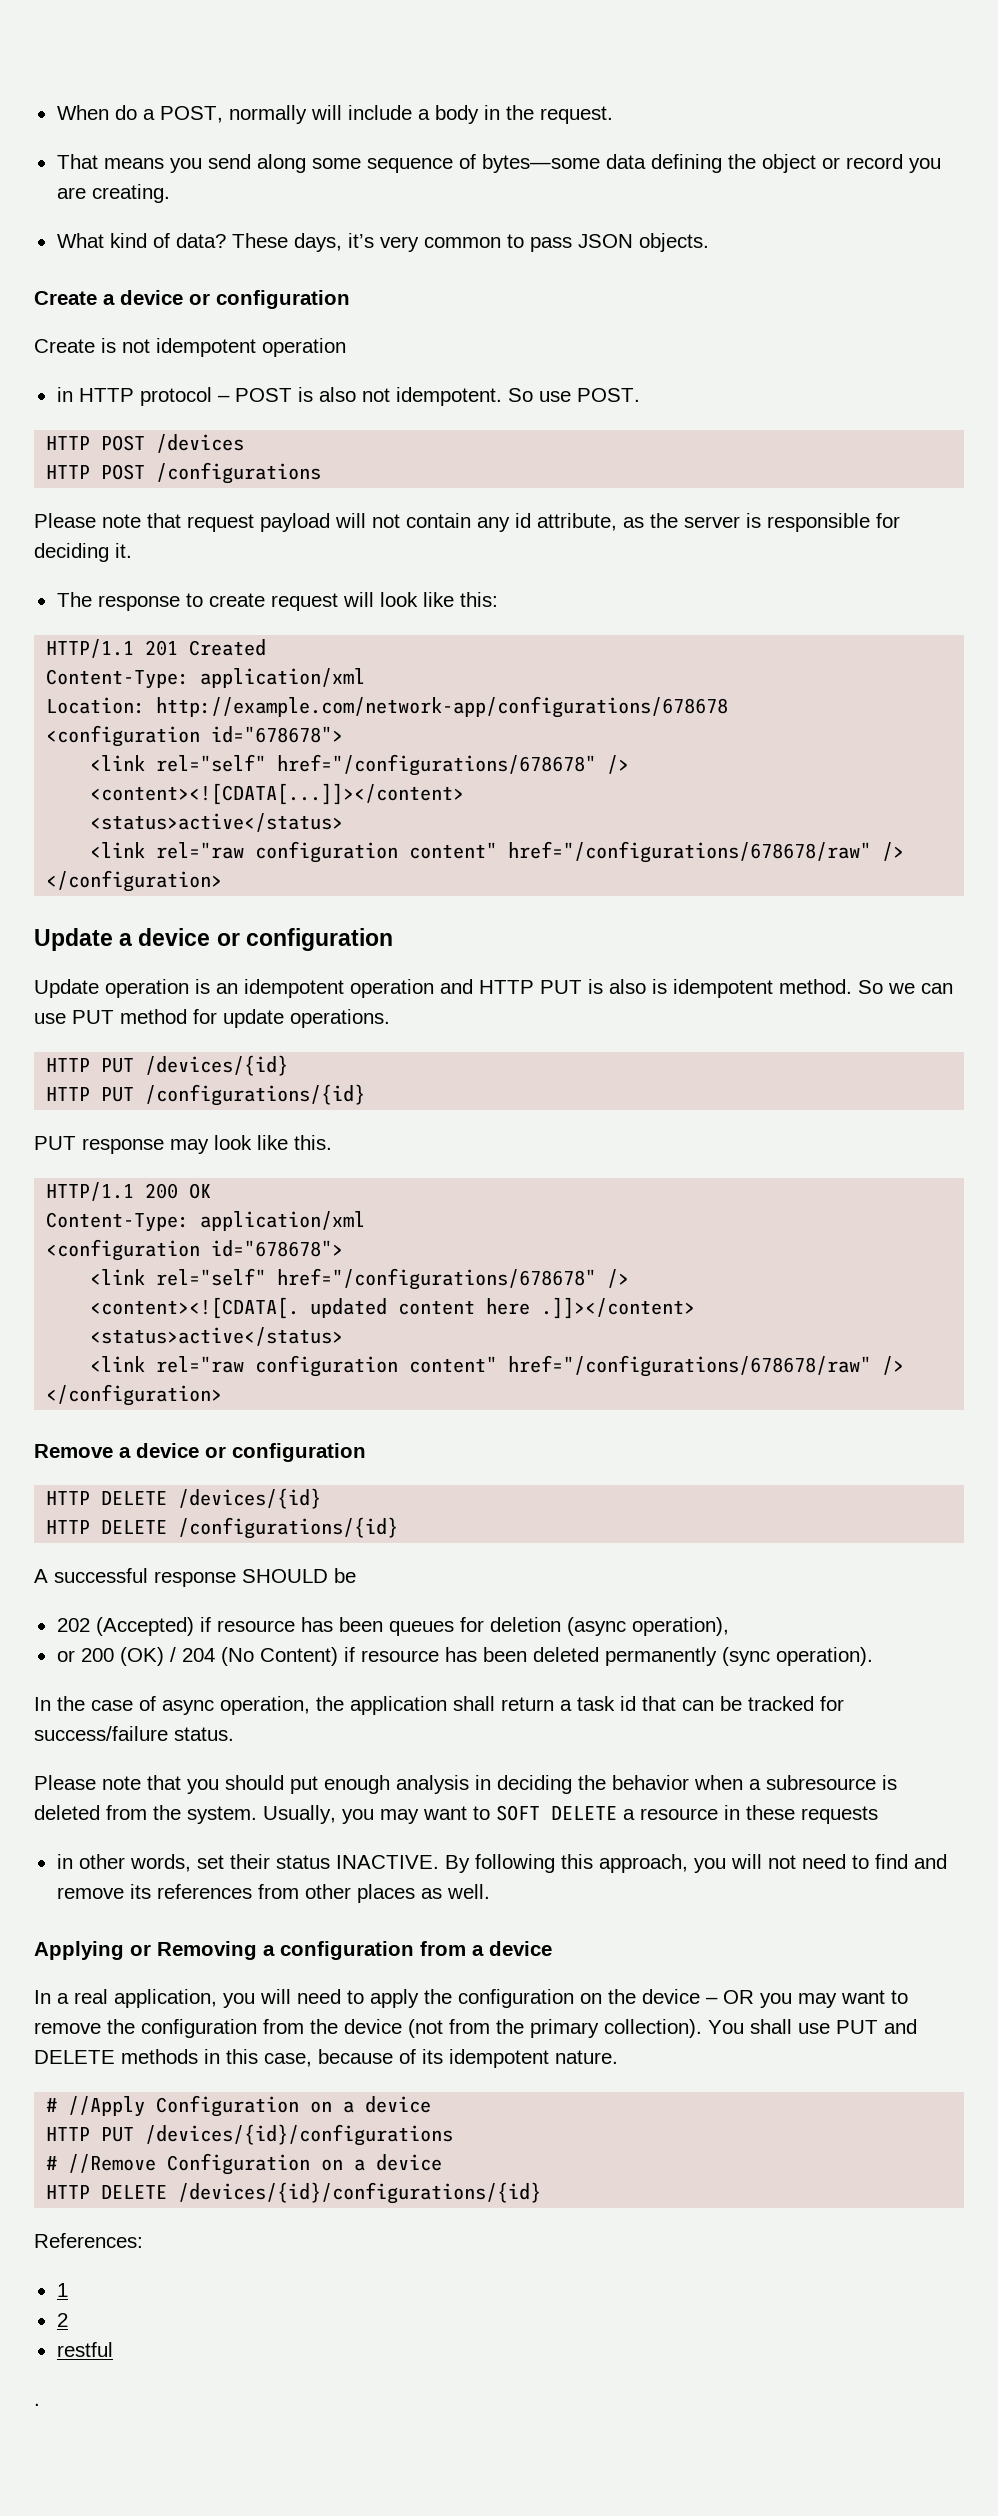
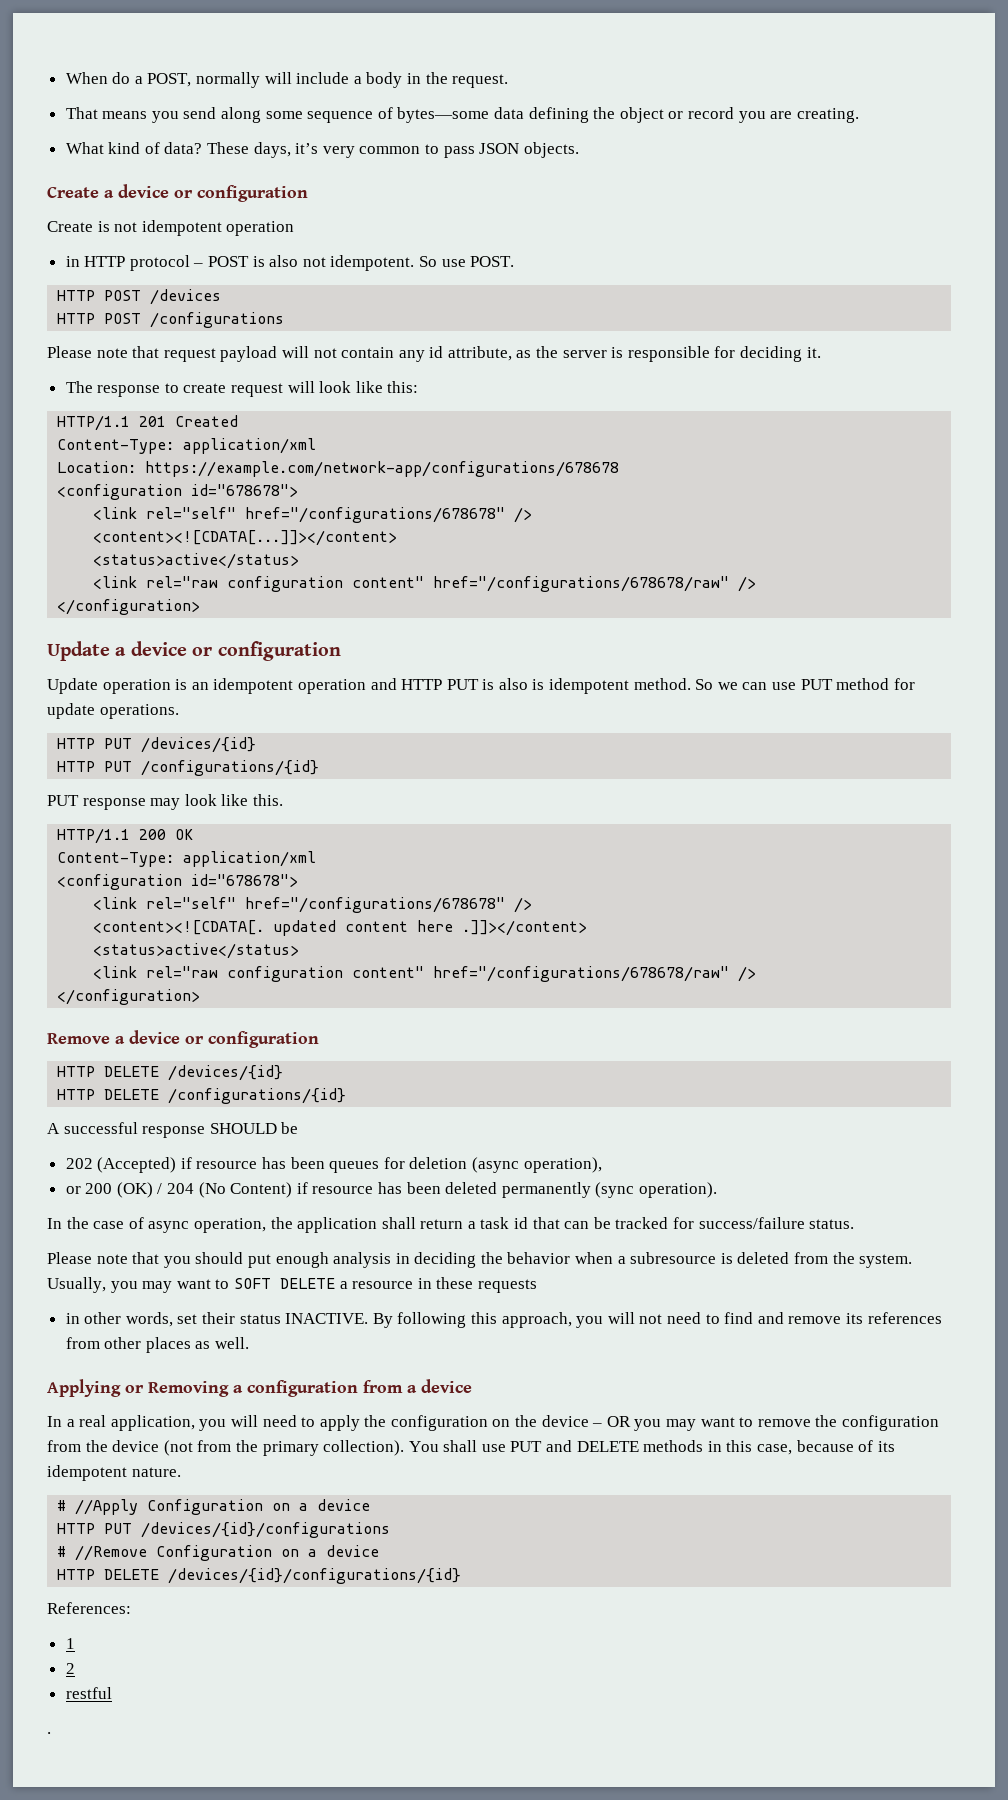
[156,696,729,718] http://example.com/network-app/configurations/678678 -> [145,461,620,477] https://example.com/network-app/configurations/678678

